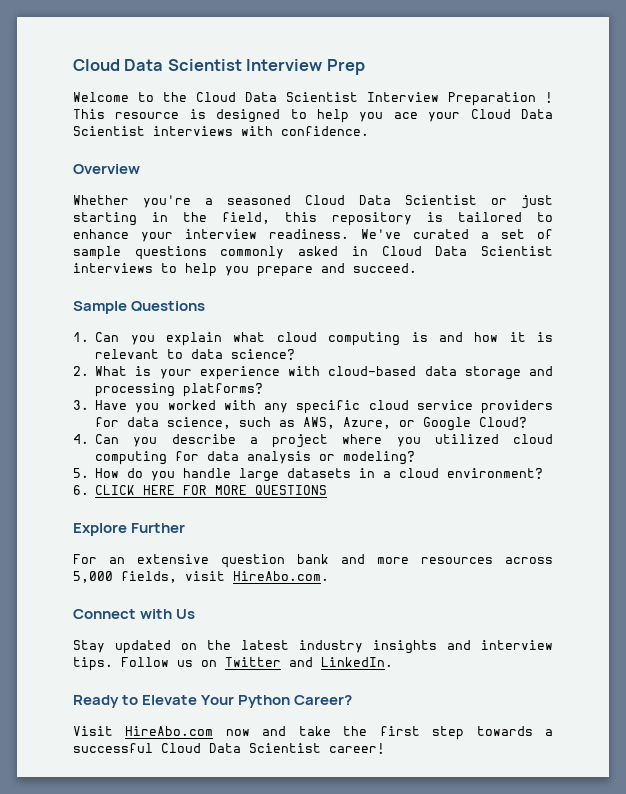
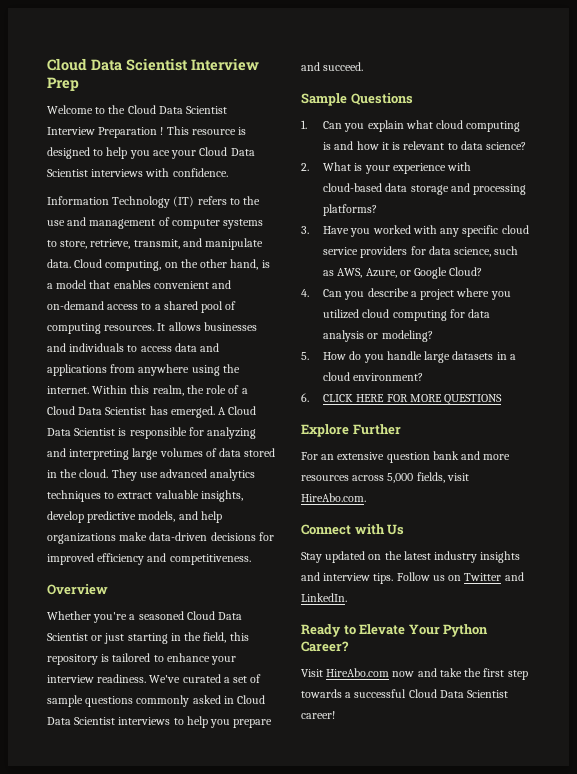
(369, 131) none -> [47,196,261,208] [47,217,264,229] [47,238,264,250] [47,259,270,271] [47,280,232,289] [47,301,237,313] [47,322,257,334] [47,343,220,352] [47,364,240,376] [47,385,248,396] [47,406,257,418] [47,427,257,439] [47,448,276,460] [47,469,256,481] [47,490,243,502] [47,511,222,523] [47,532,274,544] [47,553,251,565] // Information Technology (IT) refers to the use and management of computer systems to store, retrieve, transmit, and manipulate data. Cloud computing, on the other hand, is a model that enables convenient and on-demand access to a shared pool of computing resources. It allows businesses and individuals to access data and applications from anywhere using the internet. Within this realm, the role of a Cloud Data Scientist has emerged. A Cloud Data Scientist is responsible for analyzing and interpreting large volumes of data stored in the cloud. They use advanced analytics techniques to extract valuable insights, develop predictive models, and help organizations make data-driven decisions for improved efficiency and competitiveness.

